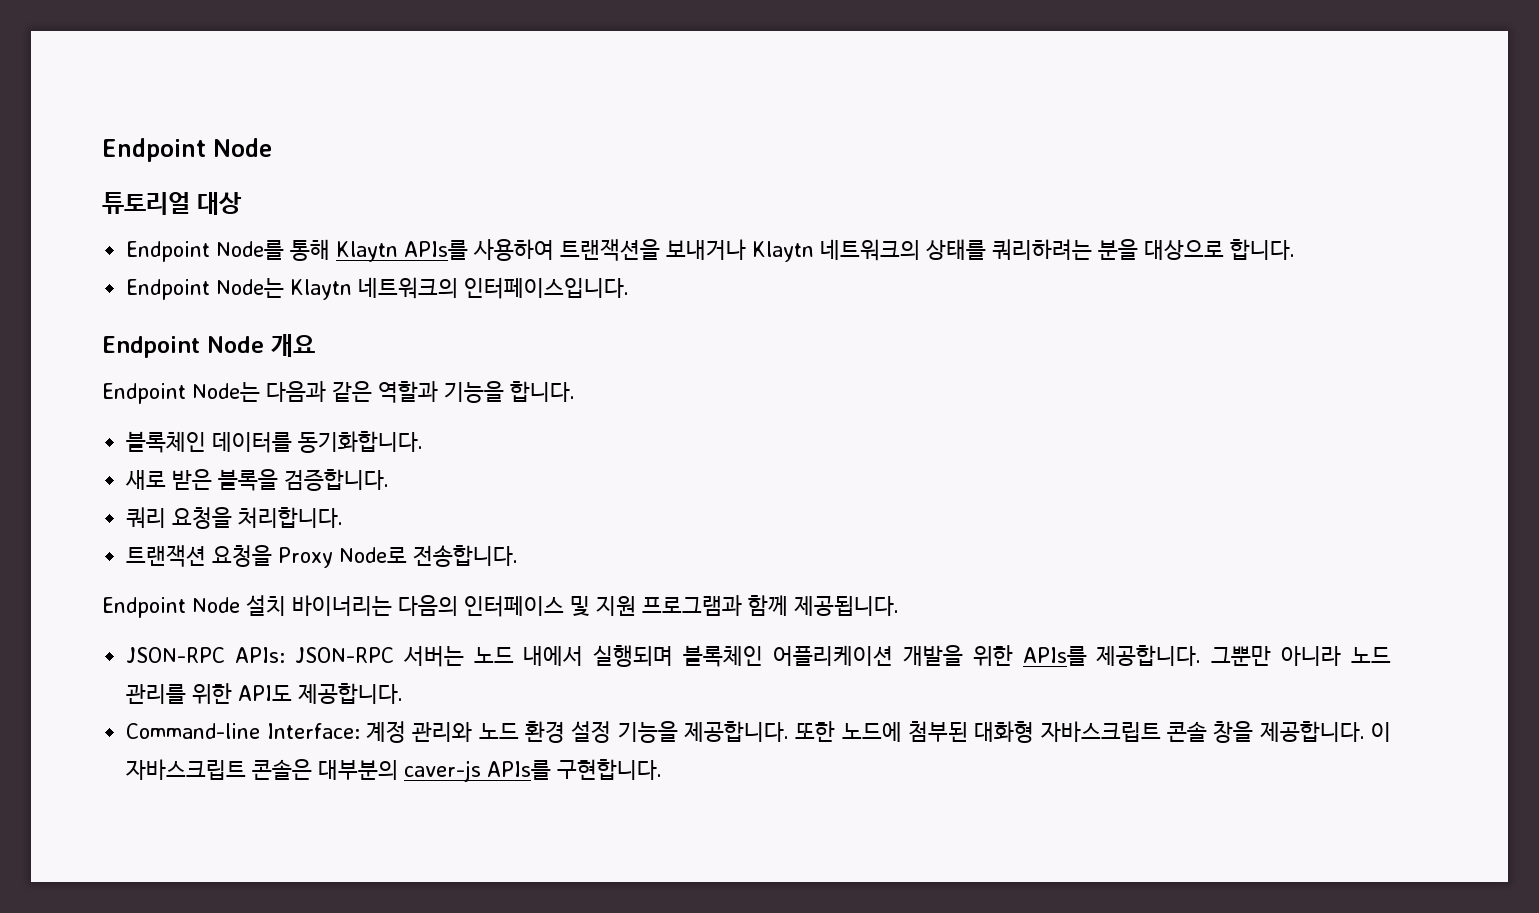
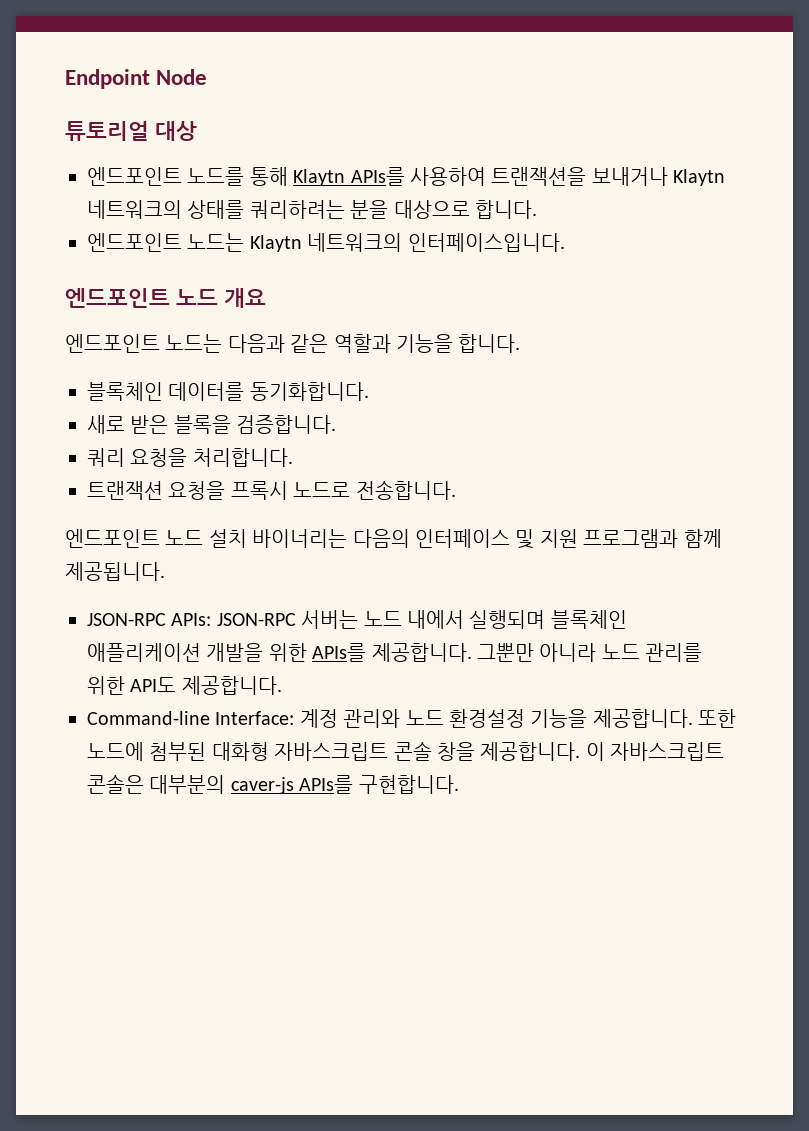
[126,240,285,262] Endpoint Node를 -> [87,167,245,186] 엔드포인트 노드를
[126,278,285,300] Endpoint Node는 -> [87,233,245,252] 엔드포인트 노드는
[102,336,264,358] Endpoint Node -> [65,288,218,308] 엔드포인트 노드
[102,382,260,404] Endpoint Node는 -> [65,334,223,353] 엔드포인트 노드는
[278,547,408,568] Proxy Node로 -> [230,481,351,500] 프록시 노드로
[102,597,240,618] Endpoint Node -> [65,529,204,548] 엔드포인트 노드
[773,645,894,666] 어플리케이션 -> [87,643,201,662] 애플리케이션
[524,721,612,743] 환경 설정 -> [448,709,525,728] 환경설정

